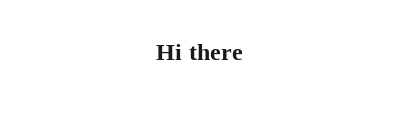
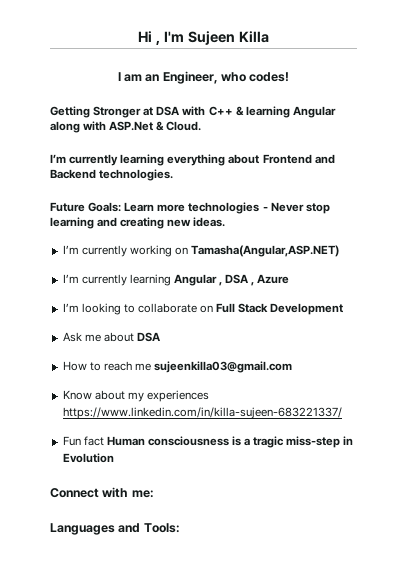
[188,44,243,60] there -> [156,31,269,45] [117,71,290,84] [50,106,336,118] [50,121,202,133] [50,154,335,166] [50,169,174,181] [50,202,330,214] [50,217,226,229] [62,245,340,257] [62,274,290,286] [62,303,344,315] [62,332,161,342] [62,361,293,373] [62,390,209,402] [62,407,342,419] [62,436,354,448] [62,453,114,463] [50,487,154,498] [50,523,180,535] , I'm Sujeen Killa // I am an Engineer, who codes! // Getting Stronger at DSA with C++ & learning Angular along with ASP.Net & Cloud. // I’m currently learning everything about Frontend and Backend technologies. // Future Goals: Learn more technologies - Never stop learning and creating new ideas. // I’m currently working on Tamasha(Angular,ASP.NET) // I’m currently learning Angular , DSA , Azure // I’m looking to collaborate on Full Stack Development // Ask me about DSA // How to reach me sujeenkilla03@gmail.com // Know about my experiences https://www.linkedin.com/in/killa-sujeen-683221337/ // Fun fact Human consciousness is a tragic miss-step in Evolution // Connect with me: // Languages and Tools:

